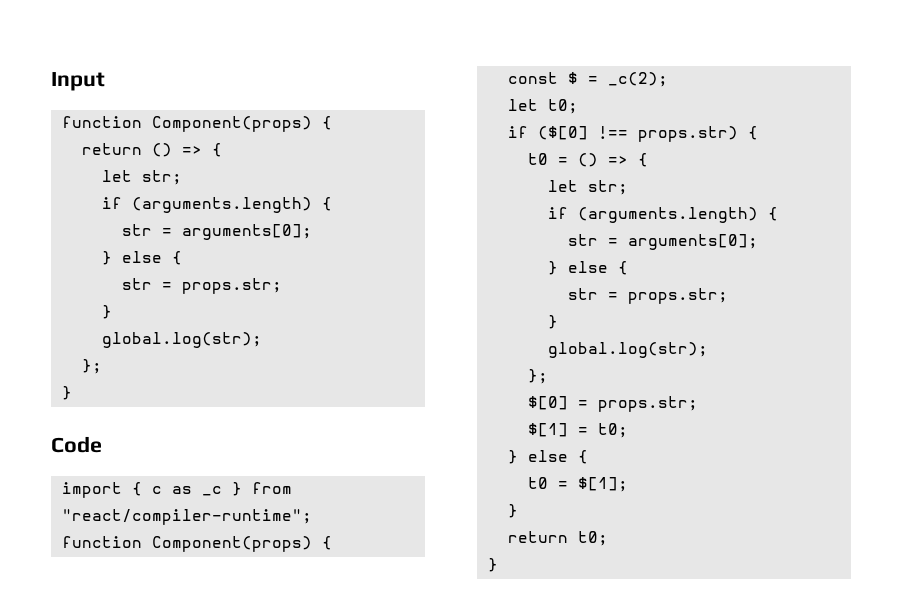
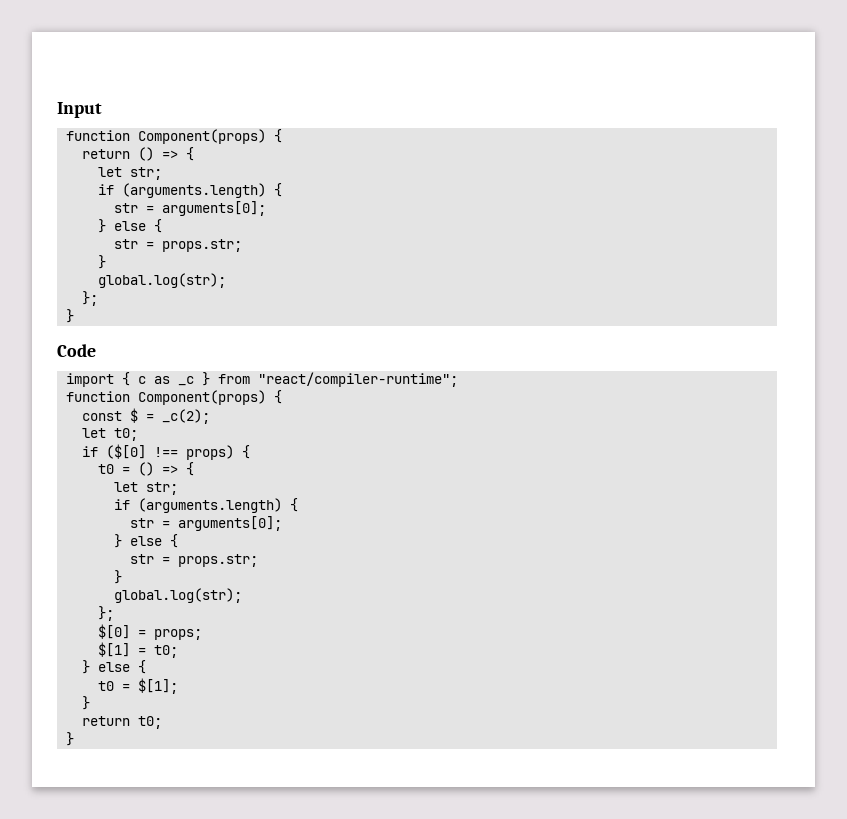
[637,126,738,142] props.str) -> [185,445,234,460] props)
[597,396,698,412] props.str; -> [153,629,202,640] props;

